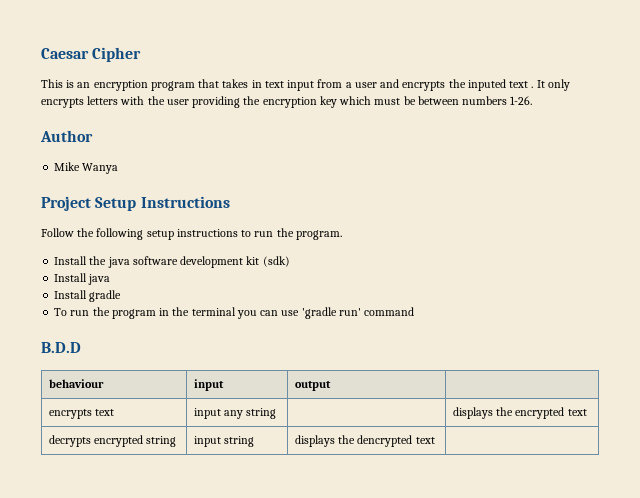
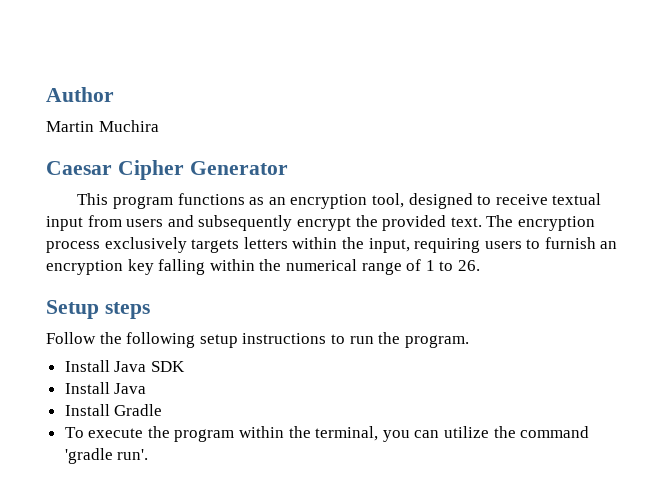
(41, 53) none -> [46,87,114,102] [46,120,159,132] Author // Martin Muchira //
(142, 54) none -> [189,161,288,175] Generator
[66,79,570,91] [41,96,533,108] [40,130,93,142] [54,162,119,174] [41,196,230,211] is an encryption program that takes in text input from a user and encrypts the inputed text . It only encrypts letters with the user providing the encryption key which must be between numbers 1-26. // Author // Mike Wanya // Project Setup Instructions -> [113,193,602,209] [46,215,595,231] [46,237,618,253] [46,259,480,275] [46,300,150,319] program functions as an encryption tool, designed to receive textual input from users and subsequently encrypt the provided text. The encryption process exclusively targets letters within the input, requiring users to furnish an encryption key falling within the numerical range of 1 to 26. // Setup steps
[89,256,290,268] [54,273,111,285] [54,290,122,302] the java software development kit (sdk) // Install java // Install gradle -> [114,361,185,372] [64,382,147,394] [64,404,163,416] Java SDK // Install Java // Install Gradle
[70,310,90,316] run -> [88,428,144,438] execute
[159,307,415,319] [41,342,81,353] [48,379,104,388] [193,379,224,391] [294,381,331,391] [48,409,115,419] [193,408,277,419] [452,407,587,419] [48,435,177,447] [193,436,255,447] [294,435,435,447] in the terminal you can use 'gradle run' command // B.D.D // behaviour | input | output | // encrypts text | input any string | | displays the encrypted text // decrypts encrypted string | input string | displays the dencrypted text | -> [239,426,590,442] [64,448,149,464] within the terminal, you can utilize the command 'gradle run'.

